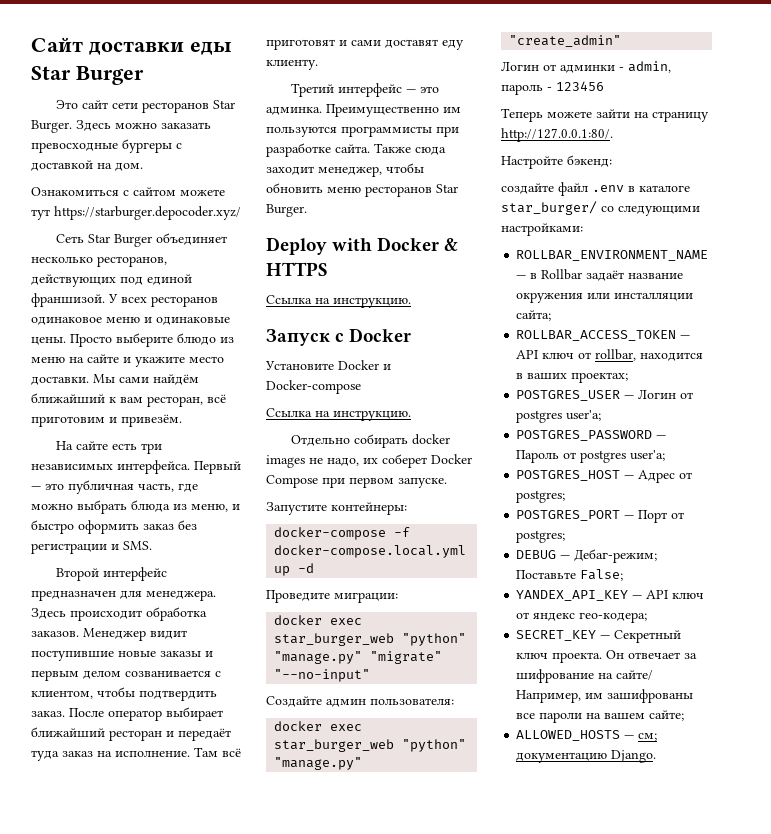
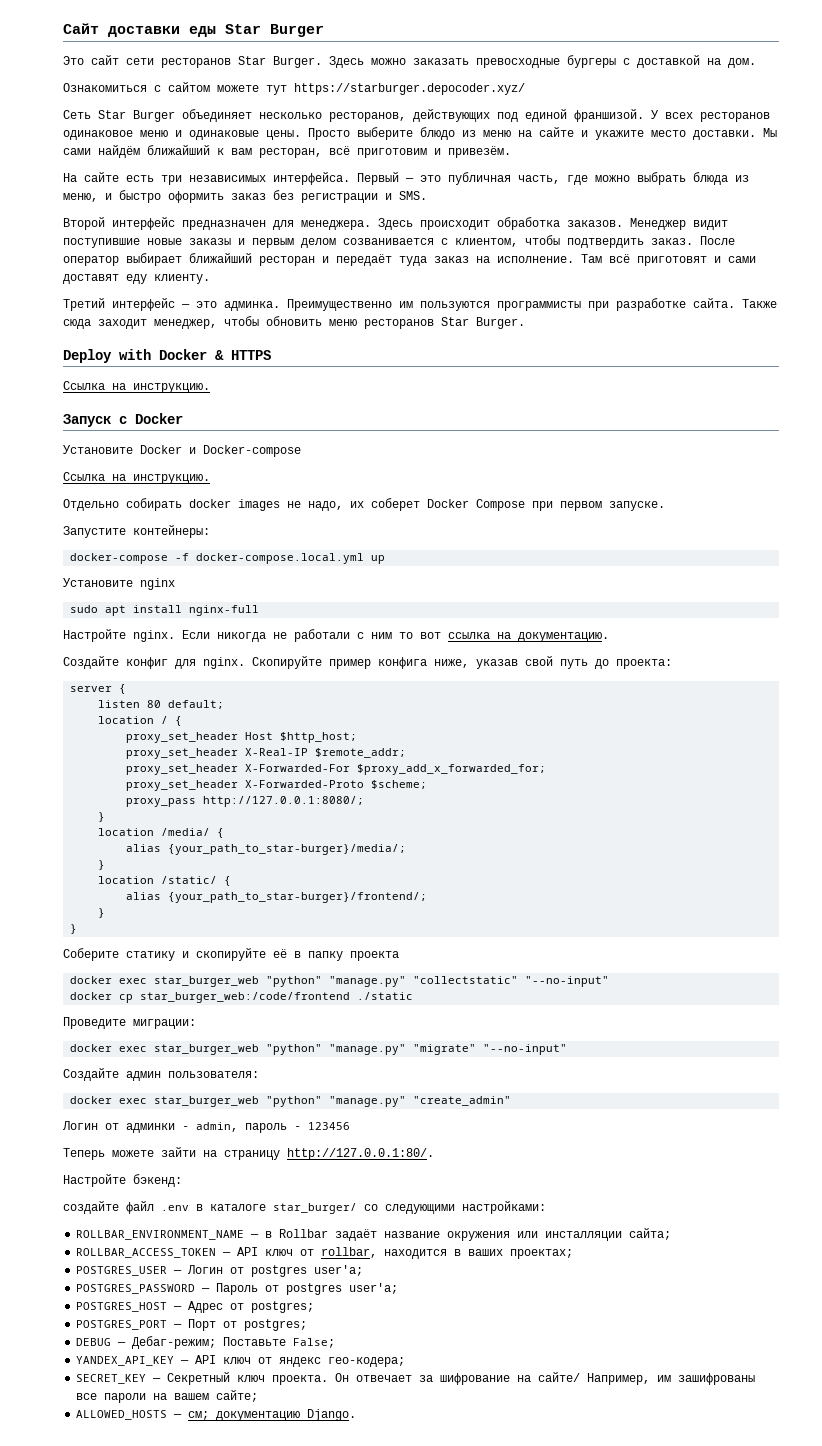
[298,563,315,573] -d -> [63,578,175,590] [70,605,260,616] [63,629,609,642] [63,656,672,669] [70,684,127,694] [98,700,225,709] [98,716,183,726] [126,732,358,743] [126,748,407,759] [126,764,547,775] [126,780,428,791] [126,796,365,807] [98,812,106,822] [98,828,225,838] [126,844,407,855] [98,860,106,870] [98,876,232,886] [126,892,428,903] [98,908,106,918] [70,924,78,934] [63,948,399,961] [70,976,610,987] [70,992,414,1003] // Установите nginx // sudo apt install nginx-full // Настройте nginx. Если никогда не работали с ним то вот ссылка на документацию. // Создайте конфиг для nginx. Скопируйте пример конфига ниже, указав свой путь до проекта: // server { // listen 80 default; // location / { // proxy_set_header Host $http_host; // proxy_set_header X-Real-IP $remote_addr; // proxy_set_header X-Forwarded-For $proxy_add_x_forwarded_for; // proxy_set_header X-Forwarded-Proto $scheme; // proxy_pass http://127.0.0.1:8080/; // } // location /media/ { // alias {your_path_to_star-burger}/media/; // } // location /static/ { // alias {your_path_to_star-burger}/frontend/; // } // } // Соберите статику и скопируйте её в папку проекта // docker exec star_burger_web "python" "manage.py" "collectstatic" "--no-input" // docker cp star_burger_web:/code/frontend ./static

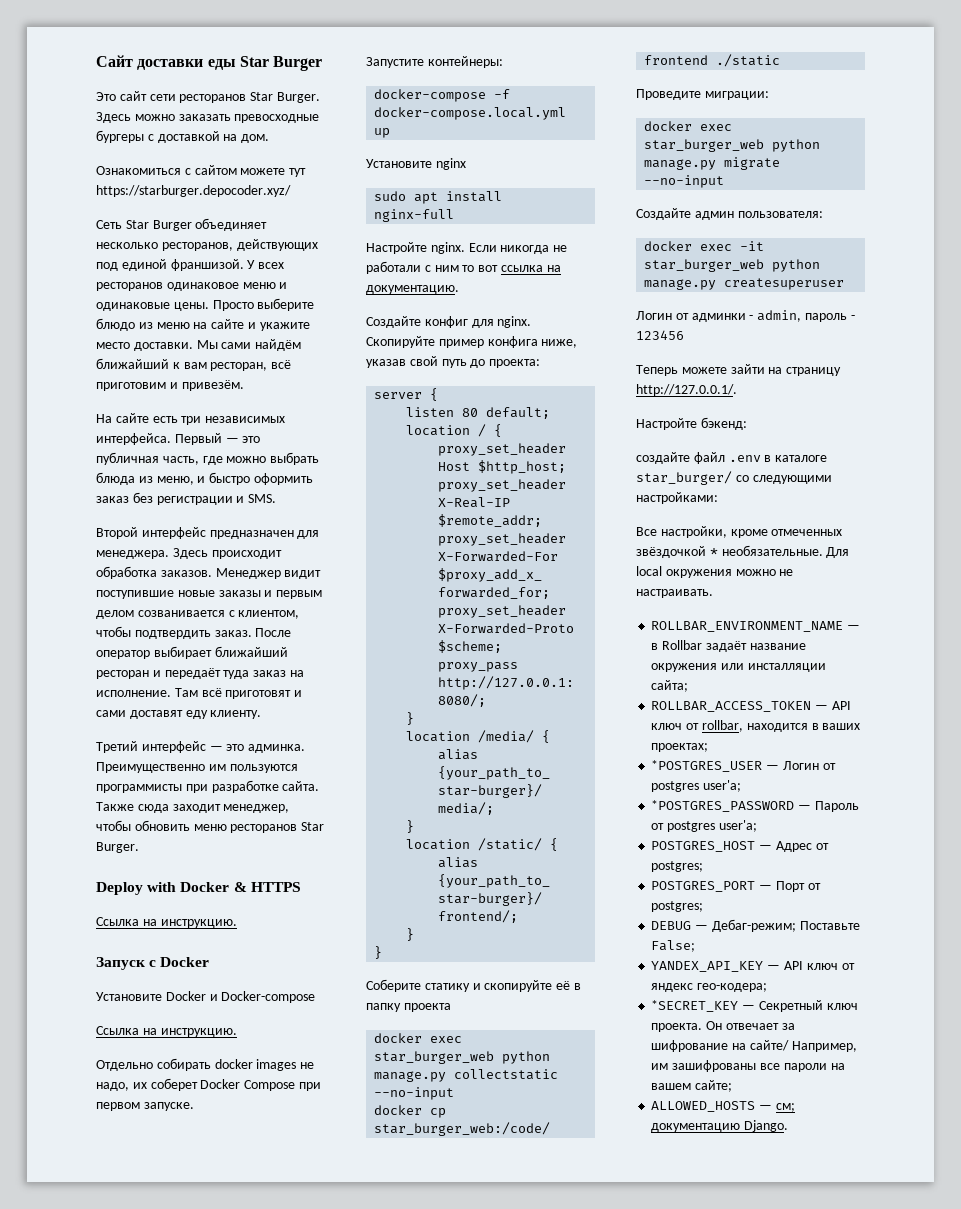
[266,976,610,987] "python" "manage.py" "collectstatic" "--no-input" -> [502,1051,551,1064] [374,1069,559,1082] [374,1087,455,1100] python manage.py collectstatic --no-input
[266,1044,568,1055] "python" "manage.py" "migrate" "--no-input" -> [772,139,821,152] [644,157,781,170] [644,175,725,188] python manage.py migrate --no-input
[154,1096,512,1107] star_burger_web "python" "manage.py" "create_admin" -> [740,241,765,251] [644,259,821,272] [644,278,845,290] -it star_burger_web python manage.py createsuperuser
[287,1148,434,1160] http://127.0.0.1:80/. -> [636,384,737,396] http://127.0.0.1/.
(546, 1207) none -> [636,526,843,538] [636,545,850,558] [636,566,794,578] [636,589,713,598] // Все настройки, кроме отмеченных звёздочкой * необязательные. Для local окружения можно не настраивать.
[76,1266,168,1276] POSTGRES_USER -> [651,760,763,772] *POSTGRES_USER
[76,1284,196,1294] POSTGRES_PASSWORD -> [651,800,795,812] *POSTGRES_PASSWORD
[76,1374,147,1384] SECRET_KEY -> [651,1000,739,1012] *SECRET_KEY

